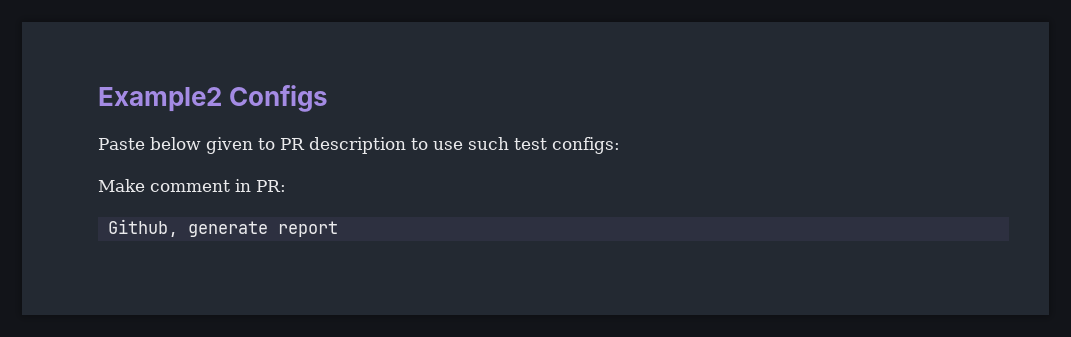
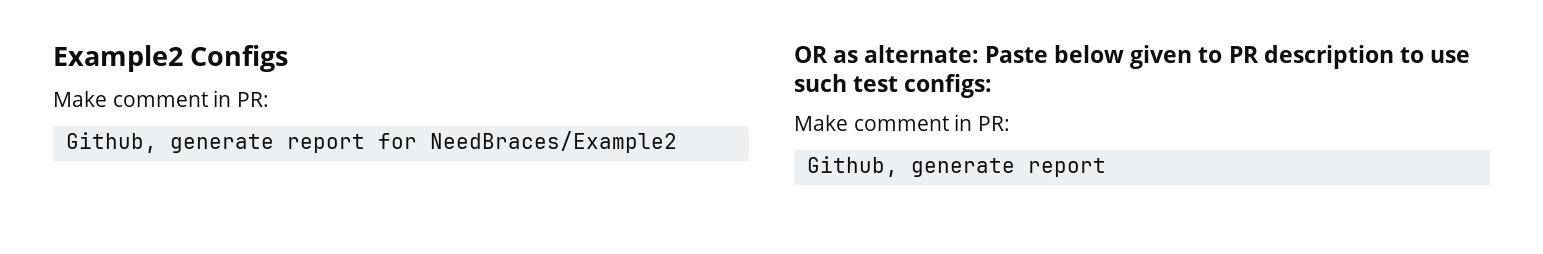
(329, 98) none -> [53,90,270,107] [65,131,677,153] [794,45,980,63] Make comment in PR: // Github, generate report for NeedBraces/Example2 // OR as alternate:

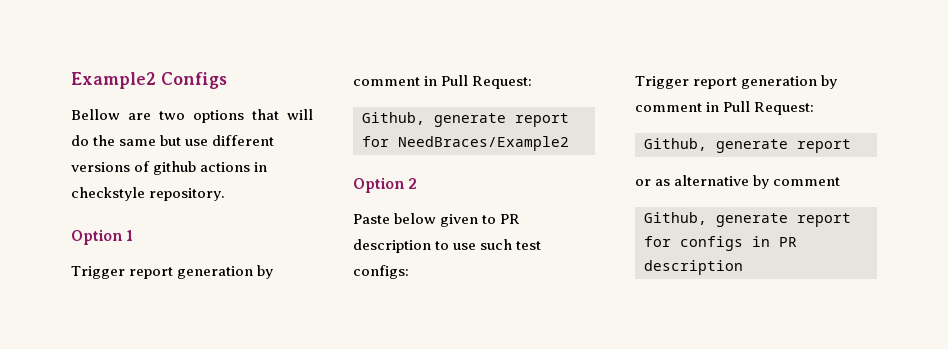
[53,90,270,107] Make comment in PR: -> [71,109,313,123] [71,135,275,146] [71,161,268,175] [71,187,226,201] [71,229,134,245] [71,265,274,279] [353,75,533,89] Bellow are two options that will do the same but use different versions of github actions in checkstyle repository. // Option 1 // Trigger report generation by comment in Pull Request:
[794,45,980,63] OR as alternate: -> [353,177,418,193] Option 2 //
[794,114,1011,131] [806,156,1106,177] Make comment in PR: // Github, generate report -> [635,75,838,89] [635,101,815,115] [644,138,851,153] [635,175,841,189] [644,212,851,227] [644,236,797,251] [644,260,743,275] Trigger report generation by comment in Pull Request: // Github, generate report // or as alternative by comment // Github, generate report for configs in PR description

